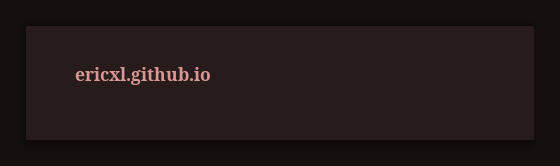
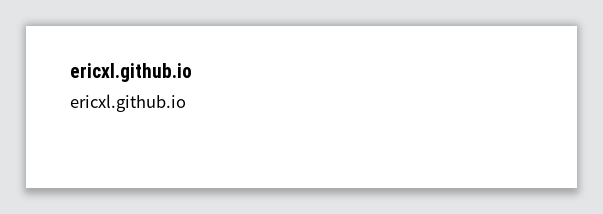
[75,67,211,85] ericxl.github.io -> [70,63,192,82] [70,94,186,112] ericxl.github.io // ericxl.github.io

